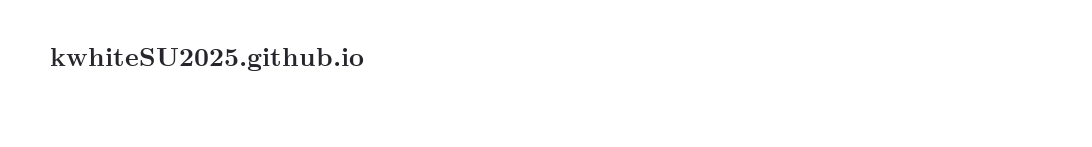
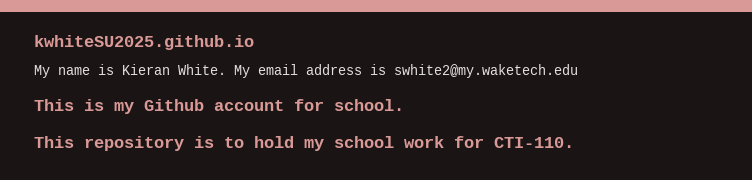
(364, 59) none -> [34,64,578,78] [34,99,404,114] [34,136,574,151] // My name is Kieran White. My email address is swhite2@my.waketech.edu // This is my Github account for school. // This repository is to hold my school work for CTI-110.

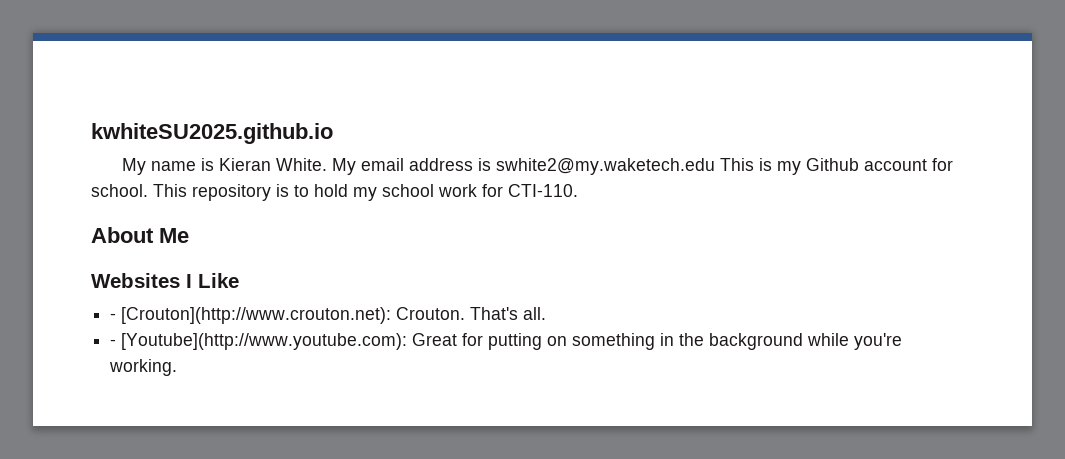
(578, 71) // -> (715, 166) none
(404, 105) // -> (148, 190) none
(574, 142) none -> [91,227,189,243] [91,273,239,288] [110,307,547,324] [110,333,903,350] [109,359,178,376] // About Me // Websites I Like // - [Crouton](http://www.crouton.net): Crouton. That's all. // - [Youtube](http://www.youtube.com): Great for putting on something in the background while you're working.

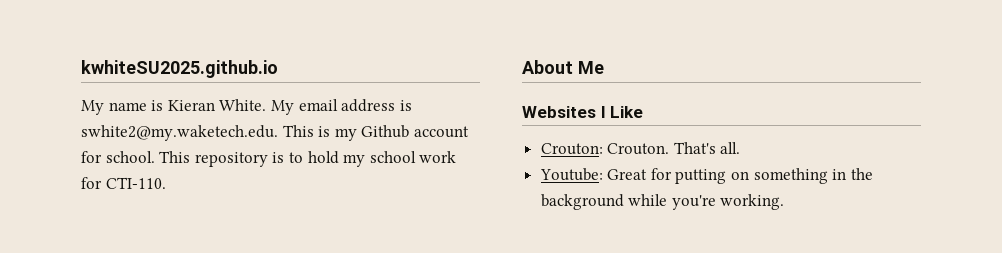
[495,158,715,175] swhite2@my.waketech.edu -> [81,125,278,141] swhite2@my.waketech.edu.
[110,307,392,324] - [Crouton](http://www.crouton.net): -> [540,143,603,155] Crouton:
[110,333,408,350] - [Youtube](http://www.youtube.com): -> [539,168,603,181] Youtube:

